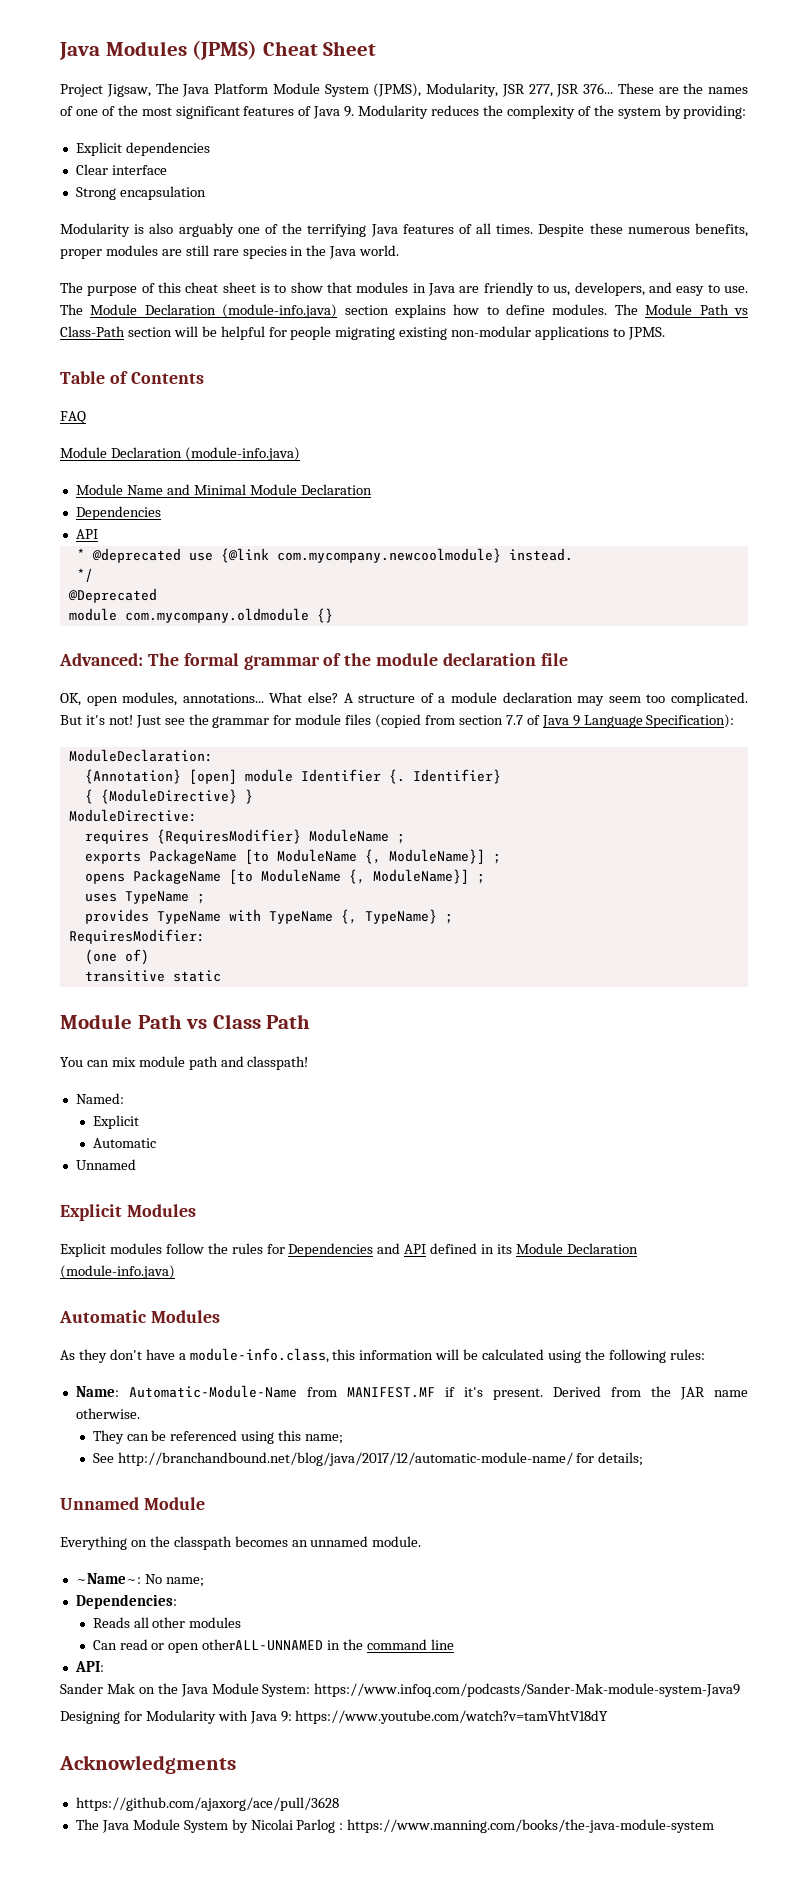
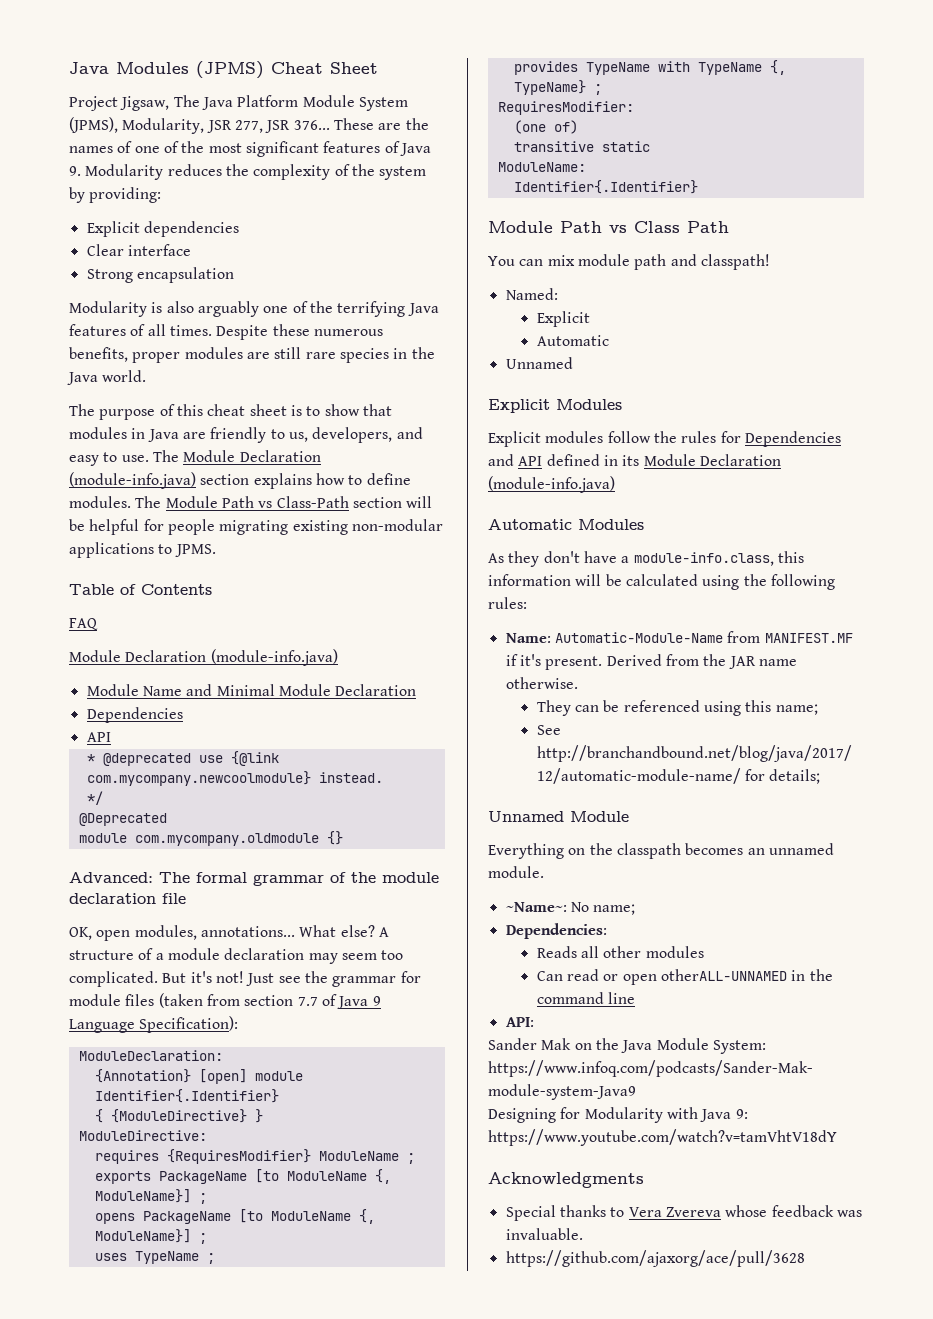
[375,714,422,728] (copied -> [158,993,203,1008] (taken
[300,769,501,784] Identifier {. Identifier} -> [94,1089,279,1103] Identifier{.Identifier}
(221, 976) none -> [497,162,586,172] [513,180,698,194] // ModuleName: // Identifier{.Identifier}
[75,1797,339,1811] [75,1819,715,1833] https://github.com/ajaxorg/ace/pull/3628 // The Java Module System by Nicolai Parlog : https://www.manning.com/books/the-java-module-system -> [505,1205,862,1221] [505,1228,583,1240] [505,1250,805,1267] Special thanks to Vera Zvereva whose feedback was invaluable. // https://github.com/ajaxorg/ace/pull/3628

